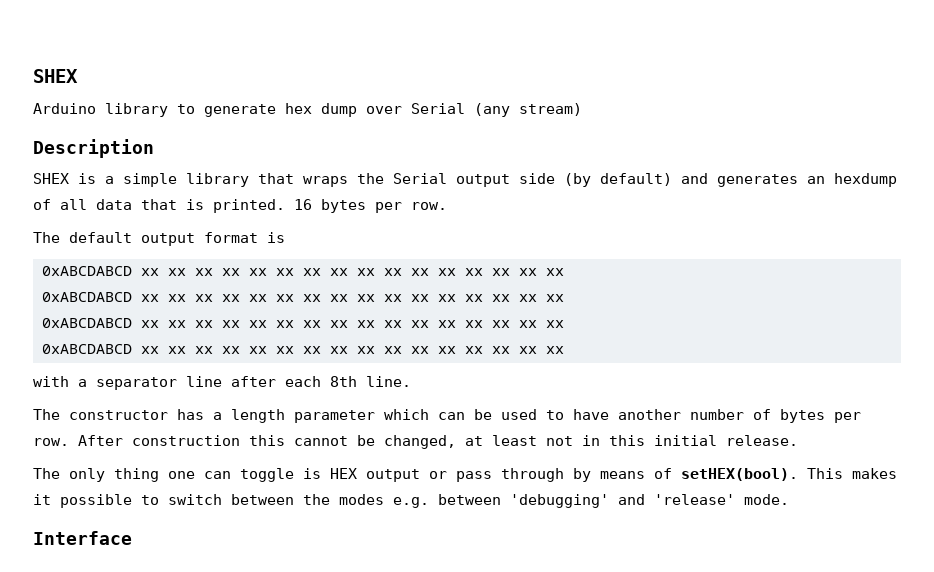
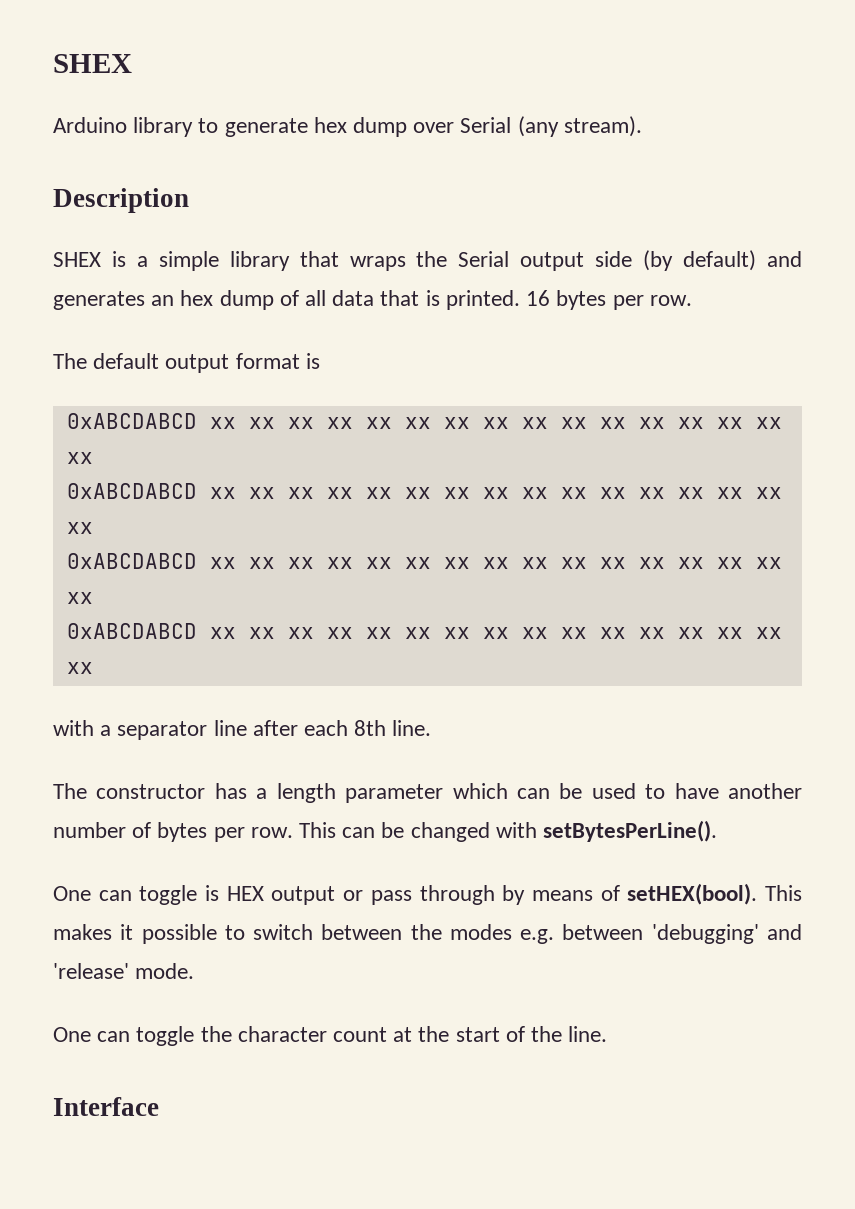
[519,103,582,116] stream) -> [563,116,642,137] stream).
[834,173,897,187] hexdump -> [180,290,274,310] hex dump
[78,435,798,449] [33,468,195,482] After construction this cannot be changed, at least not in this initial release. // The only thing one -> [299,820,718,842] [53,886,91,901] This can be changed with setBytesPerLine(). // One
(789, 499) none -> [53,1026,608,1046] // One can toggle the character count at the start of the line.

